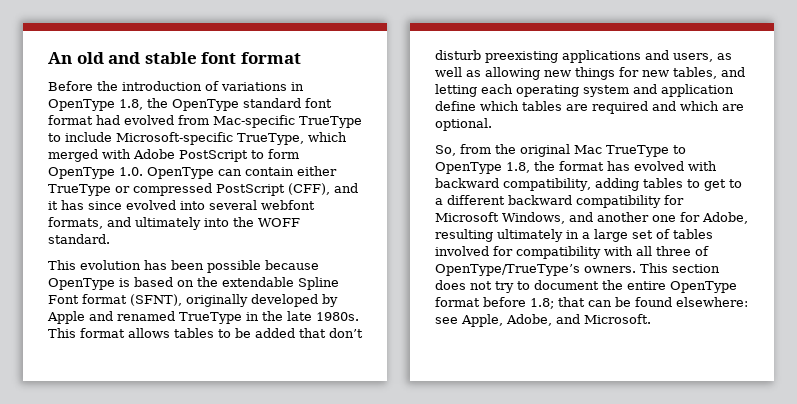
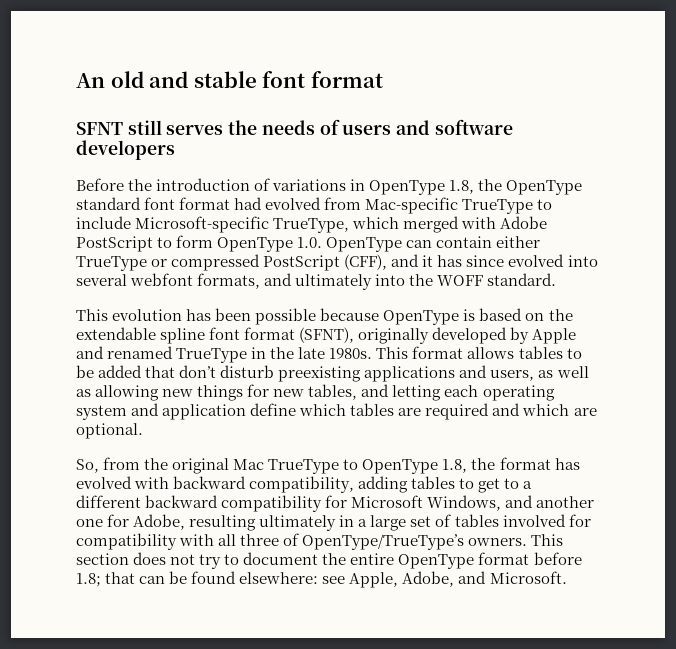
(301, 58) none -> [76,119,513,135] [76,140,175,160] // SFNT still serves the needs of users and software developers
[298,277,339,290] [48,295,79,304] Spline Font -> [160,327,241,344] spline font

